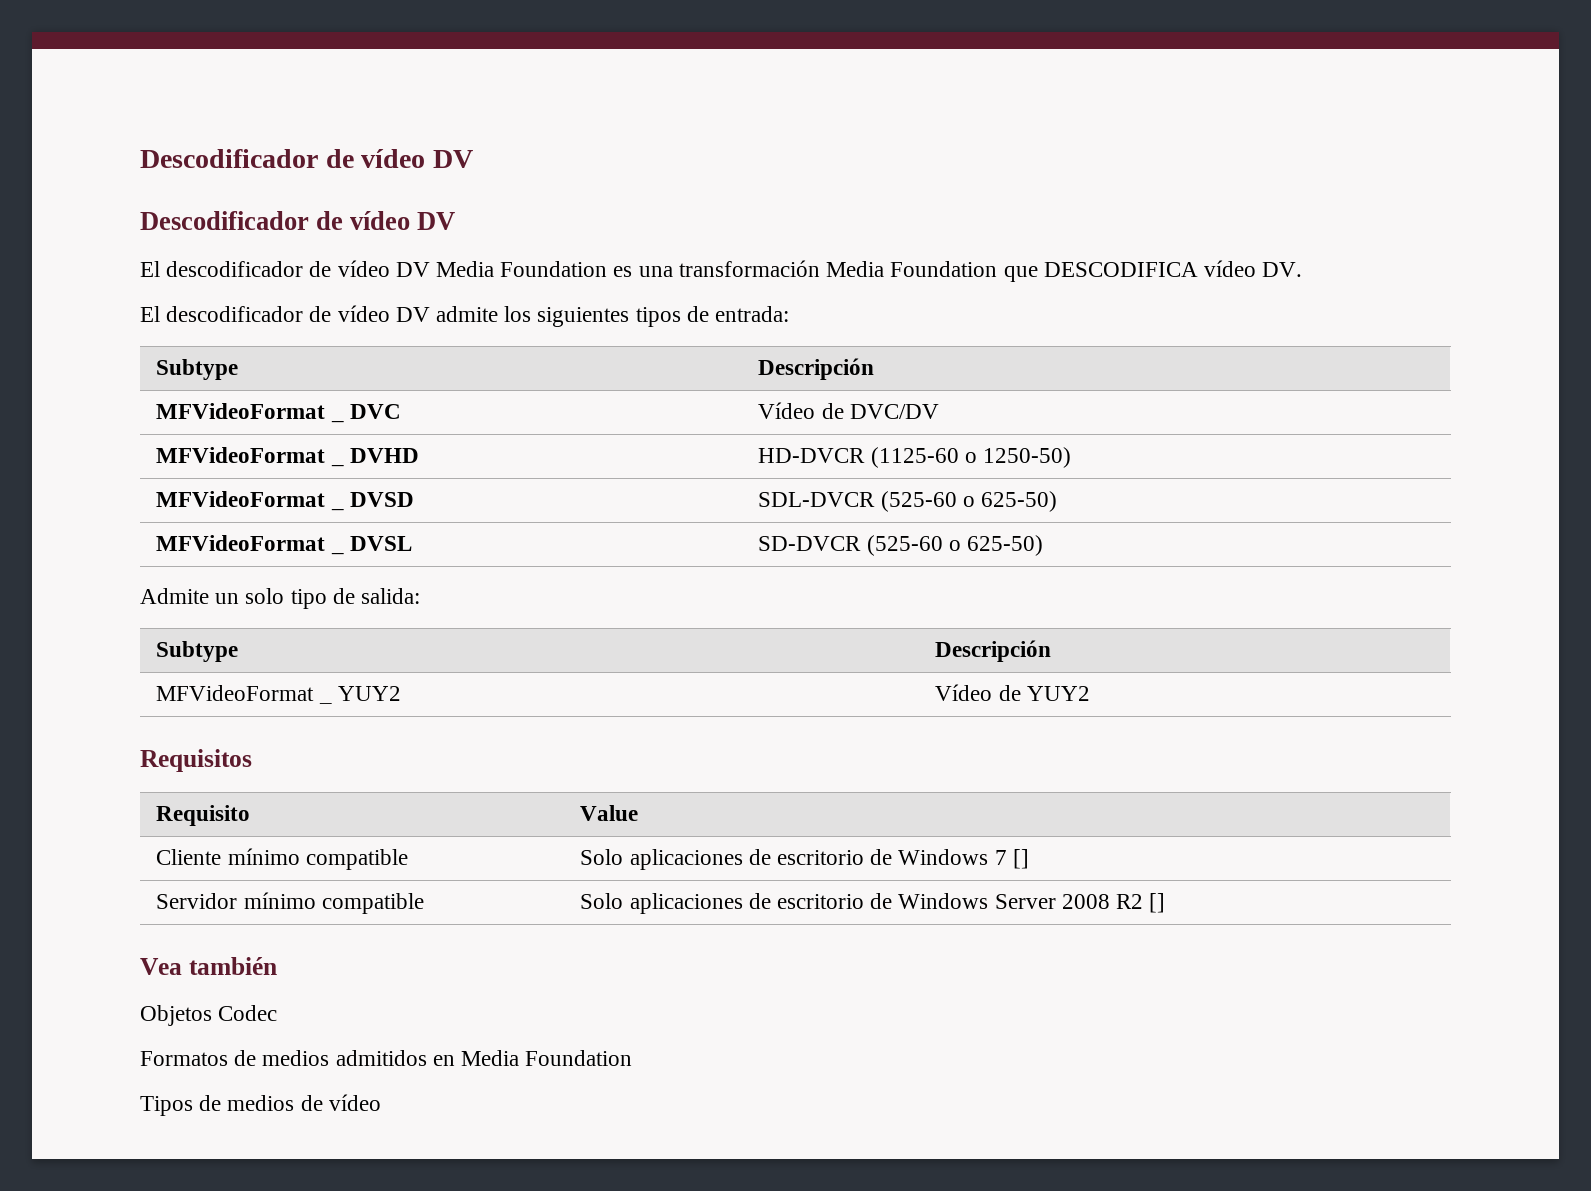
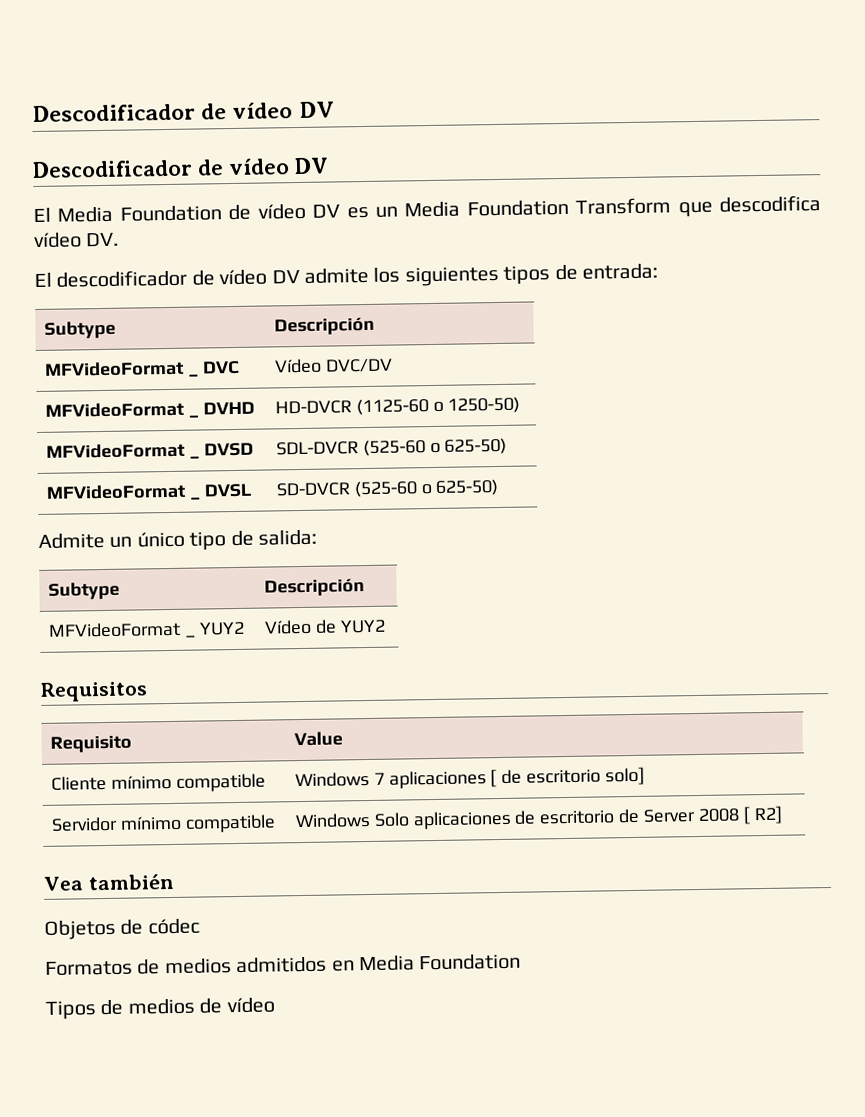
[166,260,1198,282] descodificador de vídeo DV Media Foundation es una transformación Media Foundation que DESCODIFICA -> [57,195,821,223] Media Foundation de vídeo DV es un Media Foundation Transform que descodifica
[821,403,844,419] de -> (322, 366) none
[245,588,285,604] solo -> [136,531,185,548] único
[580,849,1029,870] [156,892,424,914] [580,893,1166,914] Solo aplicaciones de escritorio de Windows 7 [] // Servidor mínimo compatible | Solo aplicaciones de escritorio de Windows Server 2008 R2 [] -> [294,766,646,789] [50,814,276,833] [294,805,783,830] Windows 7 aplicaciones [ de escritorio solo] // Servidor mínimo compatible | Windows Solo aplicaciones de escritorio de Server 2008 [ R2]
[218,1005,278,1021] Codec -> [120,918,200,935] de códec

